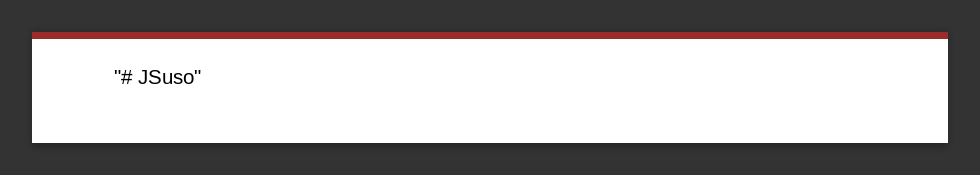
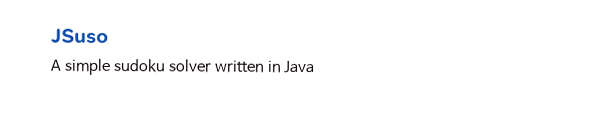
[114,70,201,84] "# JSuso" -> [51,28,109,45] [50,58,316,76] JSuso // A simple sudoku solver written in Java

